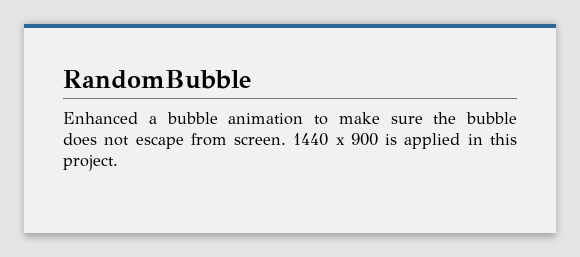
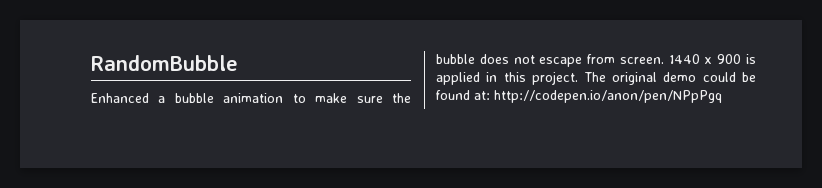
(118, 163) none -> [583,72,756,85] [436,90,722,103] The original demo could be found at: http://codepen.io/anon/pen/NPpPgq

